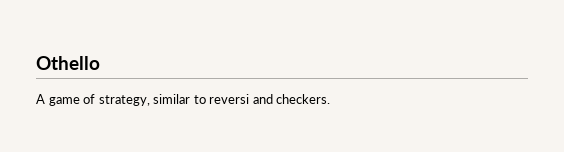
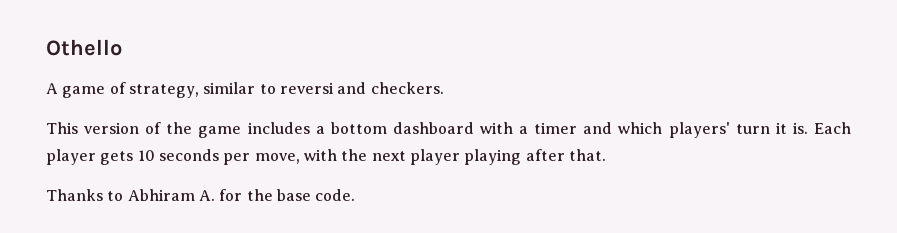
(331, 99) none -> [46,122,851,138] [46,149,606,165] [46,189,356,201] // This version of the game includes a bottom dashboard with a timer and which players' turn it is. Each player gets 10 seconds per move, with the next player playing after that. // Thanks to Abhiram A. for the base code.

